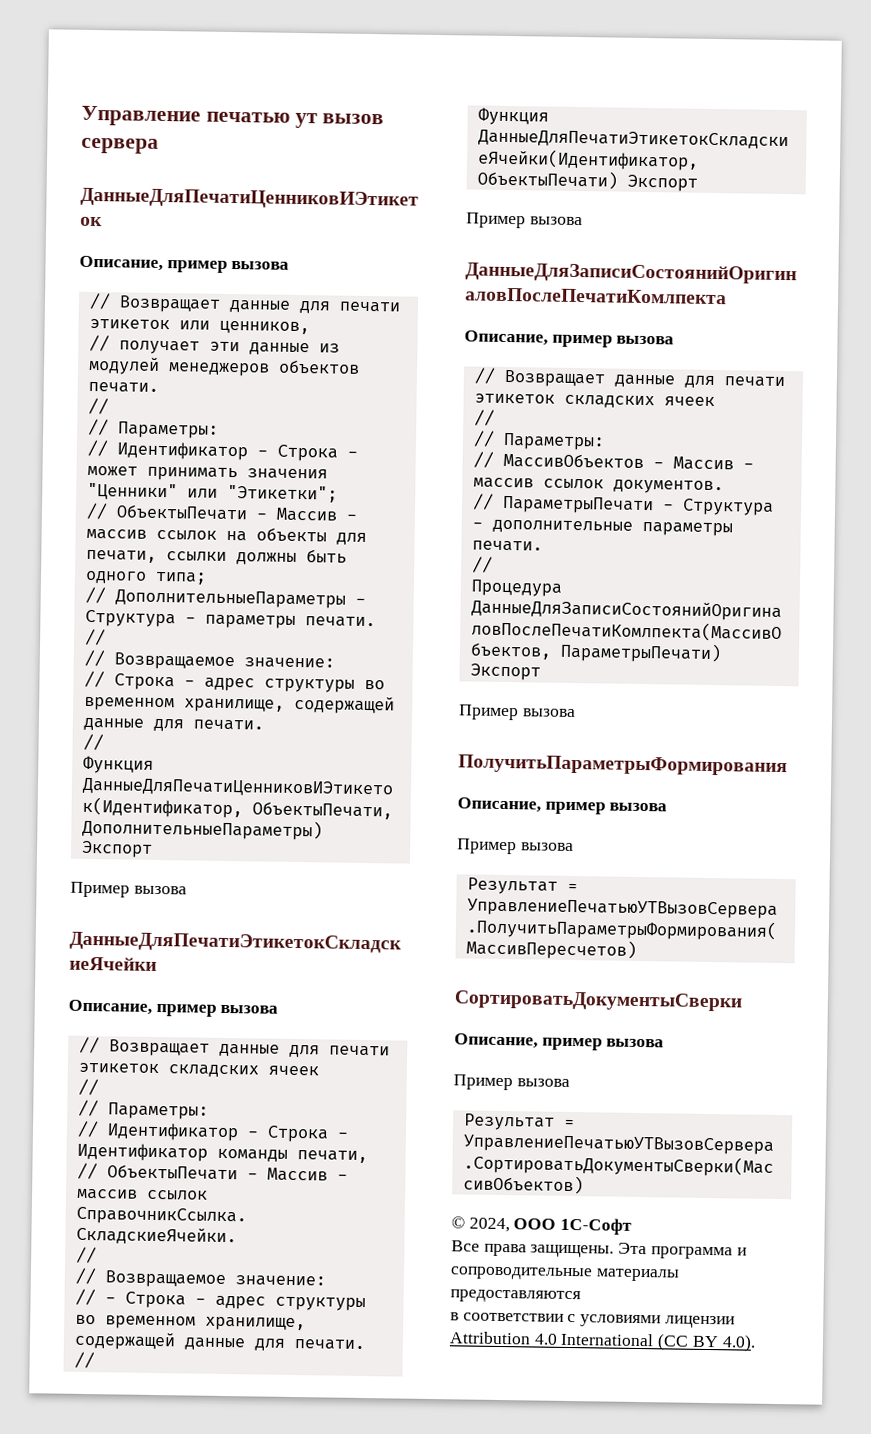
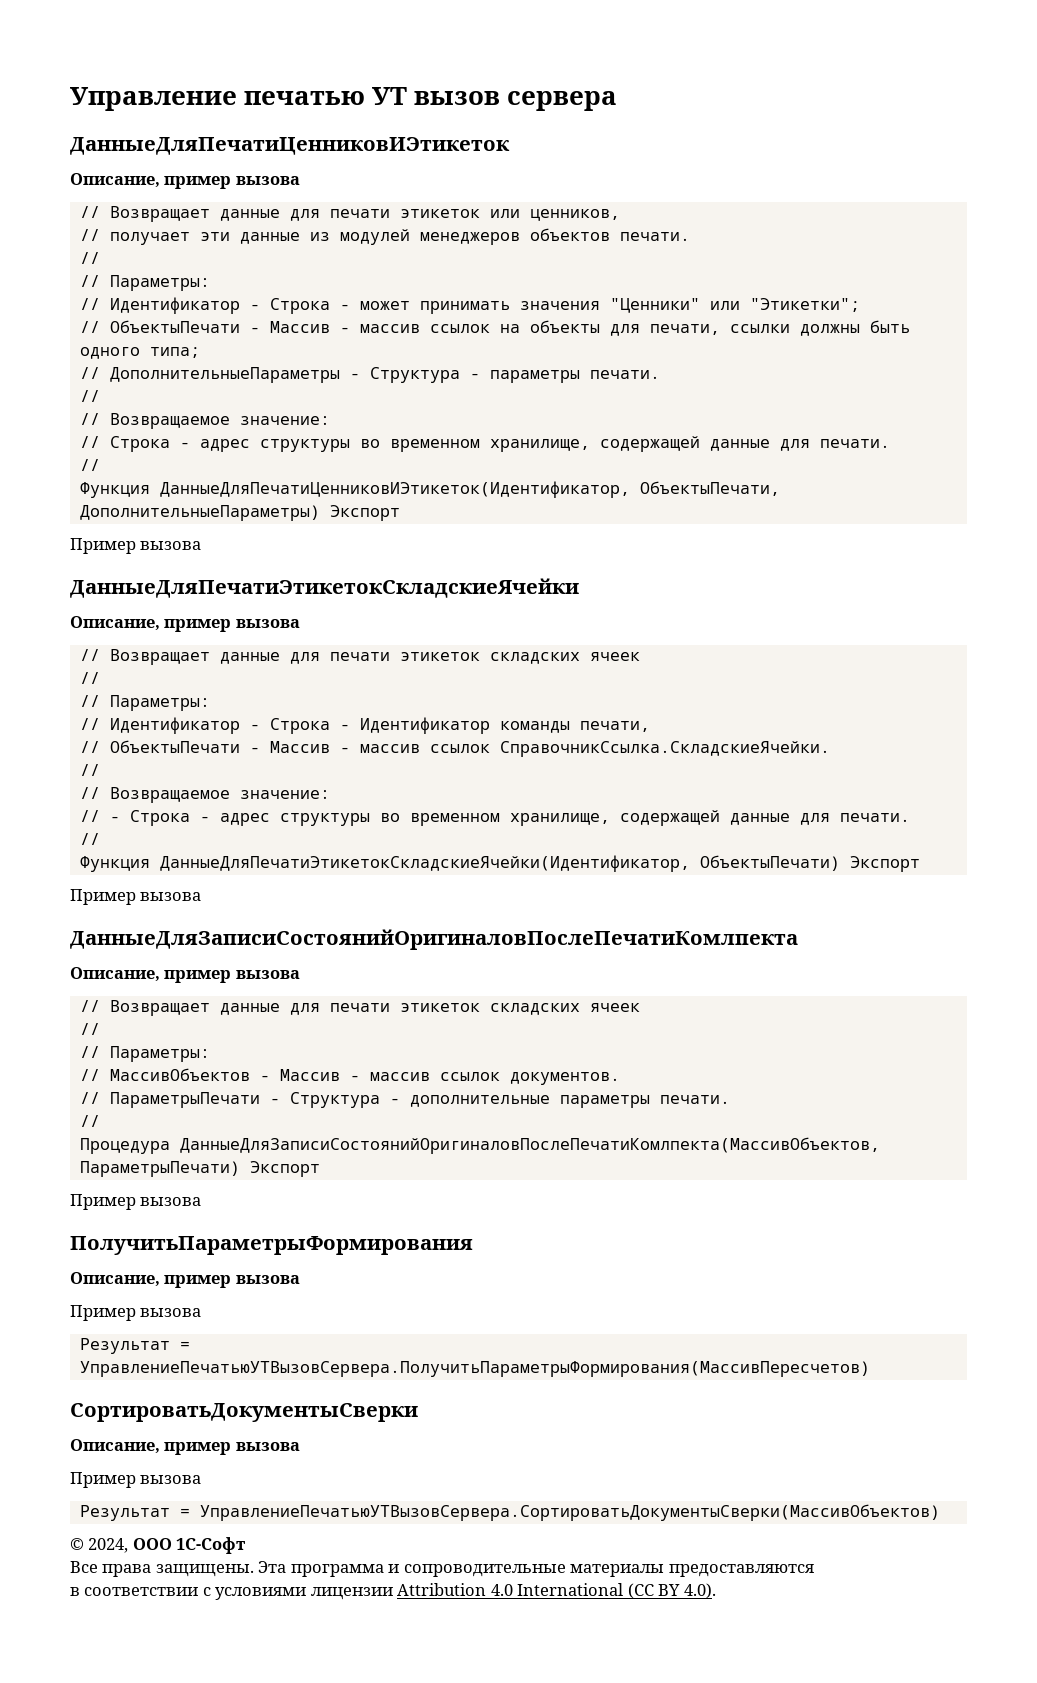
[294,112,318,129] ут -> [372,87,408,105] УТ

